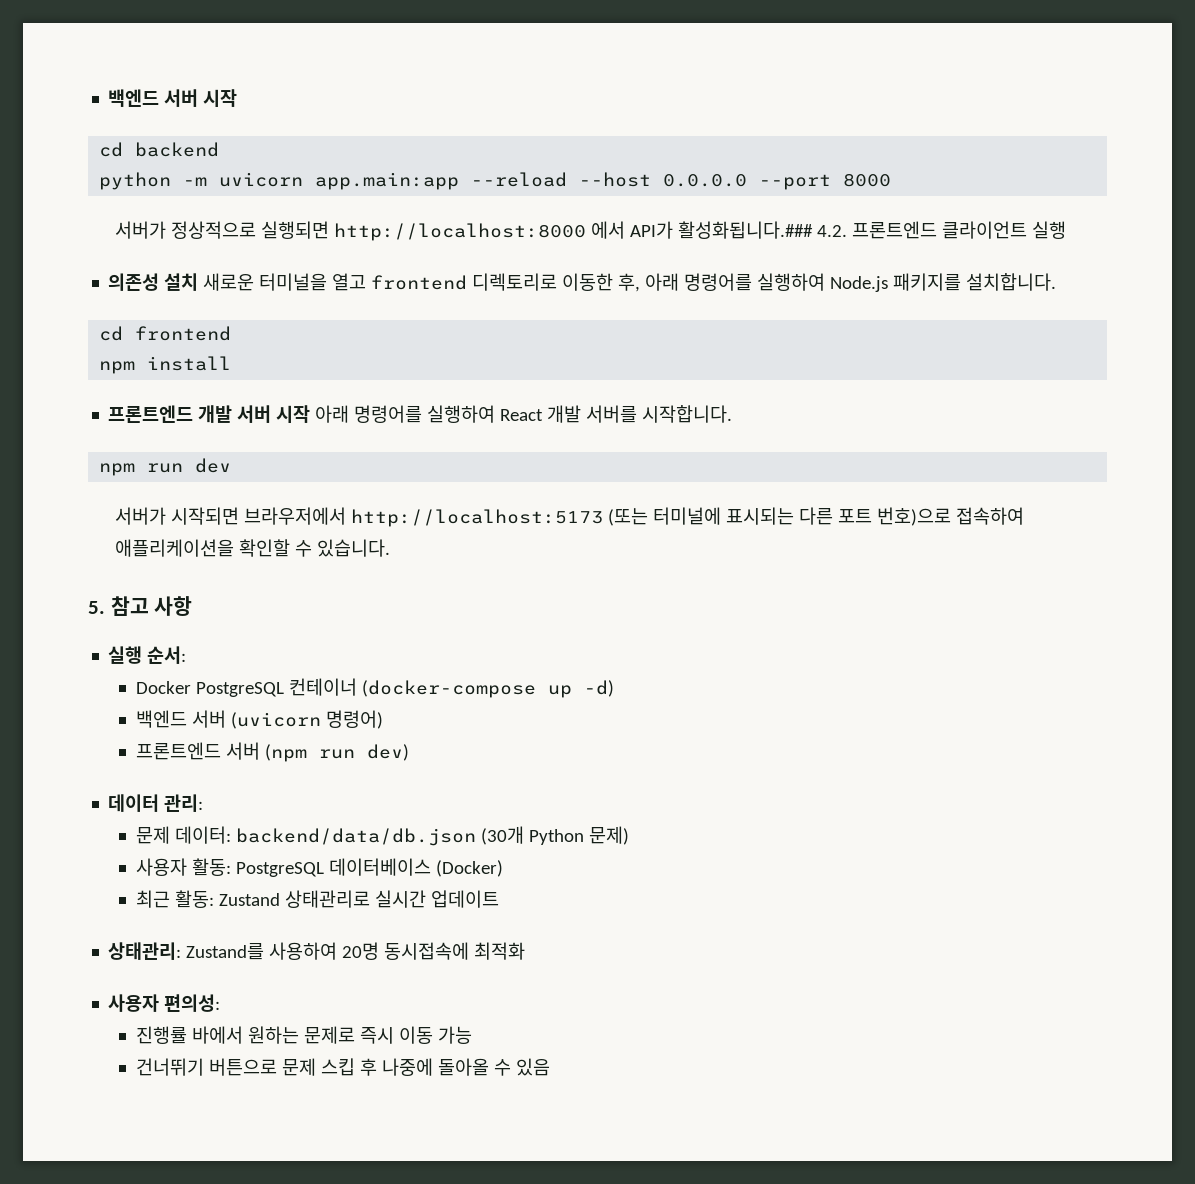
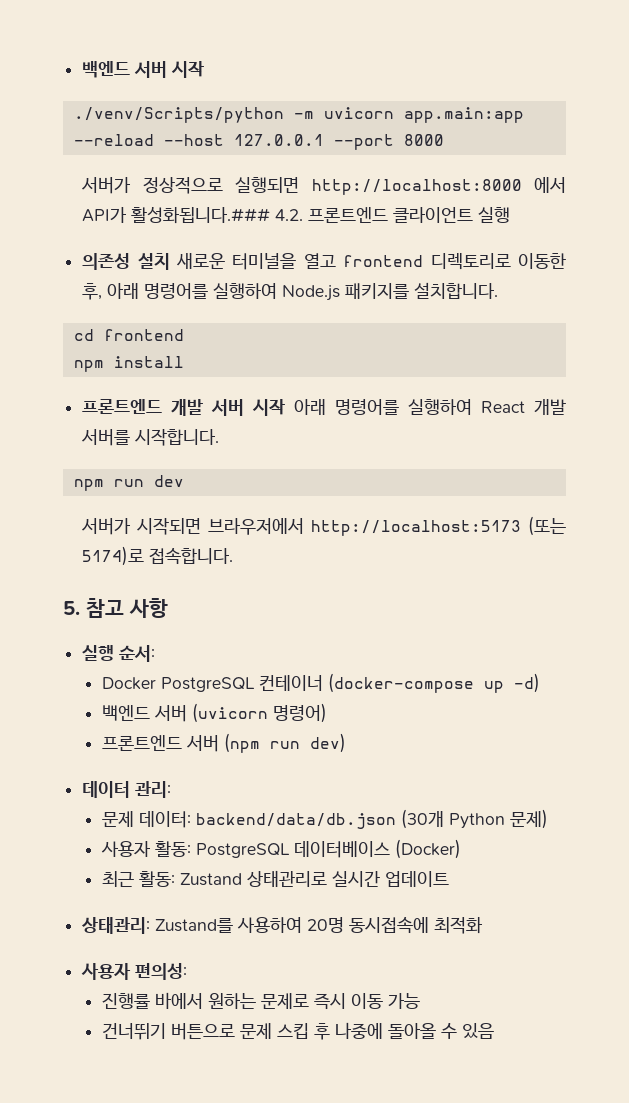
[99,142,220,157] [99,172,172,190] cd backend // python -> [73,107,284,123] ./venv/Scripts/python
[663,174,748,187] 0.0.0.0 -> [233,134,324,146] 127.0.0.1
[653,507,1025,526] [115,539,391,557] 터미널에 표시되는 다른 포트 번호)으로 접속하여 애플리케이션을 확인할 수 있습니다. -> [82,546,234,566] 5174)로 접속합니다.

